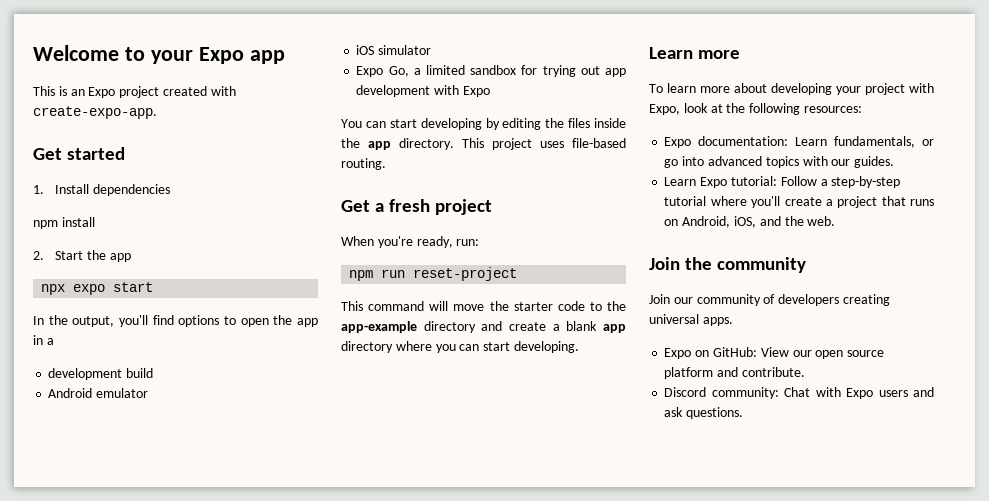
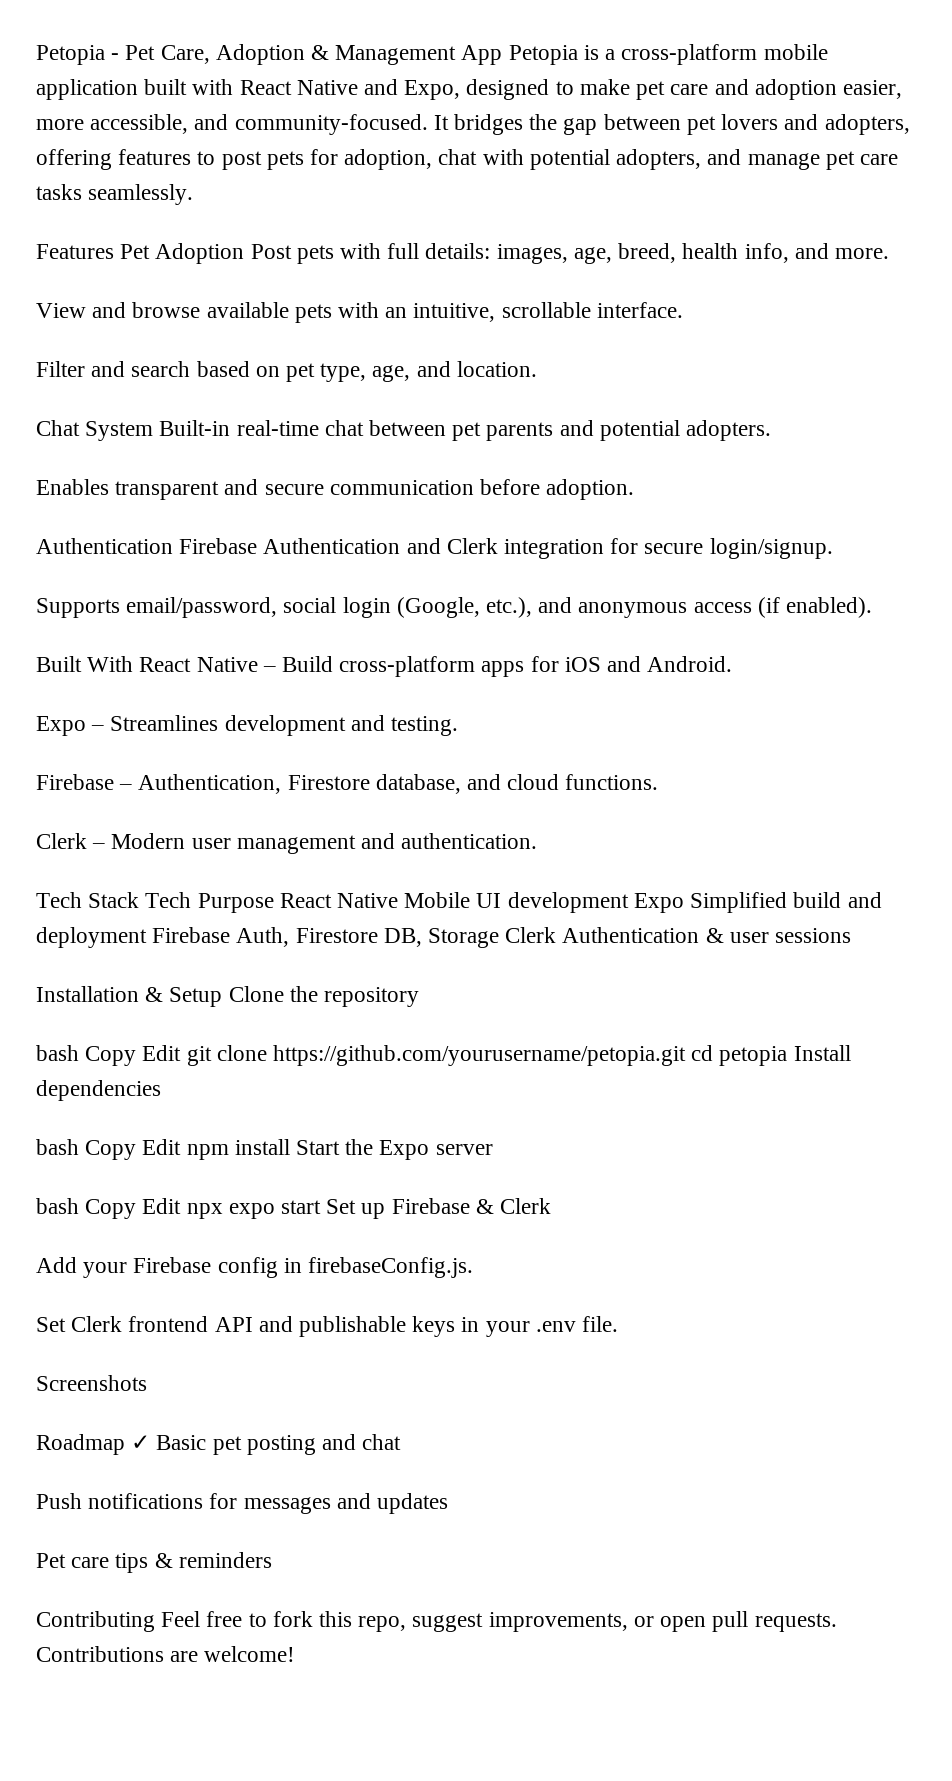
[33,45,285,64] [33,86,236,98] [33,106,157,119] [33,147,126,160] [33,185,44,194] Welcome to your Expo app // This is an Expo project created with create-expo-app. // Get started // 1. -> [36,44,828,65] [36,79,902,100] [36,114,910,135] [36,149,898,170] [36,184,194,205] [36,243,889,264] [36,302,683,323] [36,361,537,382] [36,420,772,441] [36,479,635,500] [36,538,833,559] [36,597,873,618] [36,656,733,677] [36,715,459,736] [36,774,659,794] [36,833,538,854] [36,892,882,913] [36,927,852,948] [36,986,420,1007] [36,1045,788,1066] Petopia - Pet Care, Adoption & Management App Petopia is a cross-platform mobile application built with React Native and Expo, designed to make pet care and adoption easier, more accessible, and community-focused. It bridges the gap between pet lovers and adopters, offering features to post pets for adoption, chat with potential adopters, and manage pet care tasks seamlessly. // Features Pet Adoption Post pets with full details: images, age, breed, health info, and more. // View and browse available pets with an intuitive, scrollable interface. // Filter and search based on pet type, age, and location. // Chat System Built-in real-time chat between pet parents and potential adopters. // Enables transparent and secure communication before adoption. // Authentication Firebase Authentication and Clerk integration for secure login/signup. // Supports email/password, social login (Google, etc.), and anonymous access (if enabled). // Built With React Native – Build cross-platform apps for iOS and Android. // Expo – Streamlines development and testing. // Firebase – Authentication, Firestore database, and cloud functions. // Clerk – Modern user management and authentication. // Tech Stack Tech Purpose React Native Mobile UI development Expo Simplified build and deployment Firebase Auth, Firestore DB, Storage Clerk Authentication & user sessions // Installation & Setup Clone the repository // bash Copy Edit git clone https://github.com/yourusername/petopia.git cd petopia
(171, 190) none -> [36,1139,182,1160] bash Copy Edit
[33,251,44,260] // 2. -> (290, 1147) none
[109,253,131,262] [41,282,154,295] [33,315,318,327] [33,335,54,345] [48,368,154,380] [48,388,149,398] [356,45,432,55] [356,65,626,77] [356,85,490,97] [341,118,626,130] [341,138,626,150] [341,158,386,170] [341,199,493,215] [341,236,480,248] [349,267,518,281] [341,301,626,311] [341,321,626,333] [341,341,579,353] [649,47,741,59] [649,83,934,95] [649,103,862,115] [664,136,934,148] [664,156,895,168] [664,176,901,188] [664,196,934,208] [664,216,836,228] [649,257,807,273] [649,294,890,306] [649,314,733,326] [664,347,885,359] [664,367,805,379] [664,387,934,399] [664,407,744,419] app // npx expo start // In the output, you'll find options to open the app in a // development build // Android emulator // iOS simulator // Expo Go, a limited sandbox for trying out app development with Expo // You can start developing by editing the files inside the app directory. This project uses file-based routing. // Get a fresh project // When you're ready, run: // npm run reset-project // This command will move the starter code to the app-example directory and create a blank app directory where you can start developing. // Learn more // To learn more about developing your project with Expo, look at the following resources: // Expo documentation: Learn fundamentals, or go into advanced topics with our guides. // Learn Expo tutorial: Follow a step-by-step tutorial where you'll create a project that runs on Android, iOS, and the web. // Join the community // Join our community of developers creating universal apps. // Expo on GitHub: View our open source platform and contribute. // Discord community: Chat with Expo users and ask questions. -> [379,1140,493,1160] [36,1198,552,1219] [36,1257,474,1278] [36,1316,619,1337] [36,1375,147,1391] [36,1434,402,1455] [36,1493,449,1514] [36,1552,272,1573] [36,1611,837,1632] [36,1646,296,1662] Expo server // bash Copy Edit npx expo start Set up Firebase & Clerk // Add your Firebase config in firebaseConfig.js. // Set Clerk frontend API and publishable keys in your .env file. // Screenshots // Roadmap ✓ Basic pet posting and chat // Push notifications for messages and updates // Pet care tips & reminders // Contributing Feel free to fork this repo, suggest improvements, or open pull requests. Contributions are welcome!

